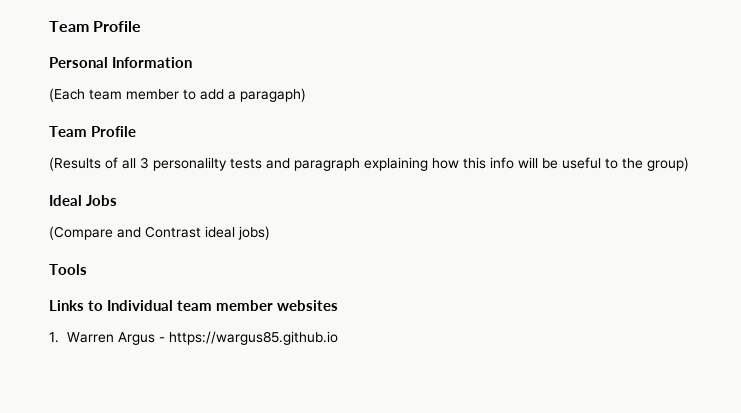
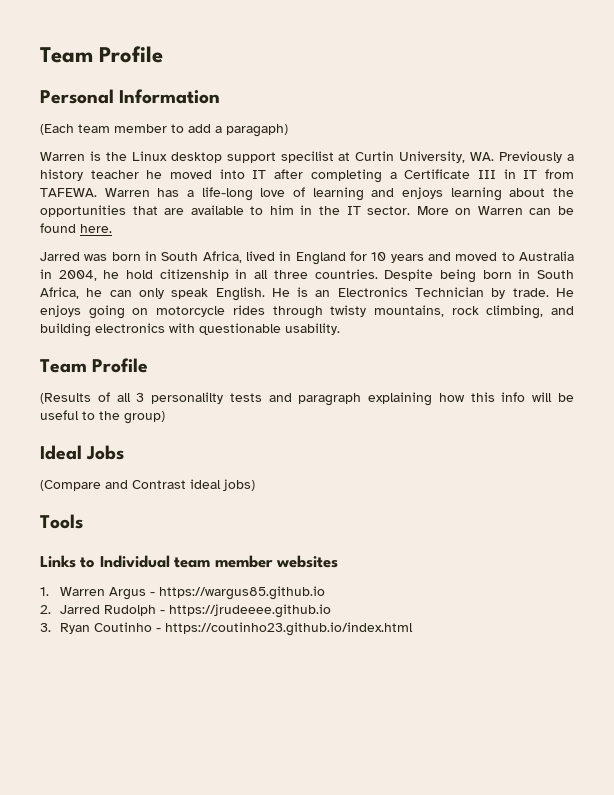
(306, 95) none -> [40,151,575,163] [40,169,574,183] [40,187,575,201] [40,205,574,217] [40,223,112,233] [40,251,574,265] [40,269,574,283] [40,287,575,301] [40,305,574,319] [40,323,340,337] // Warren is the Linux desktop support specilist at Curtin University, WA. Previously a history teacher he moved into IT after completing a Certificate III in IT from TAFEWA. Warren has a life-long love of learning and enjoys learning about the opportunities that are available to him in the IT sector. More on Warren can be found here. // Jarred was born in South Africa, lived in England for 10 years and moved to Australia in 2004, he hold citizenship in all three countries. Despite being born in South Africa, he can only speak English. He is an Electronics Technician by trade. He enjoys going on motorcycle rides through twisty mountains, rock climbing, and building electronics with questionable usability.
(339, 338) none -> [40,604,332,618] [40,622,414,636] // 2. Jarred Rudolph - https://jrudeeee.github.io // 3. Ryan Coutinho - https://coutinho23.github.io/index.html

